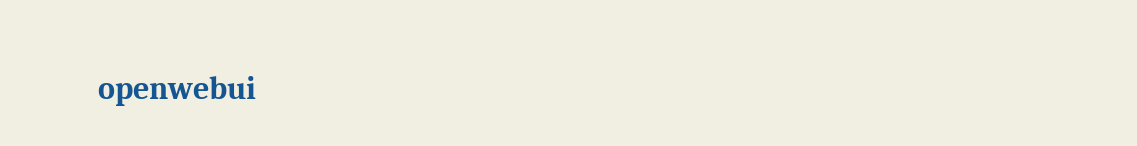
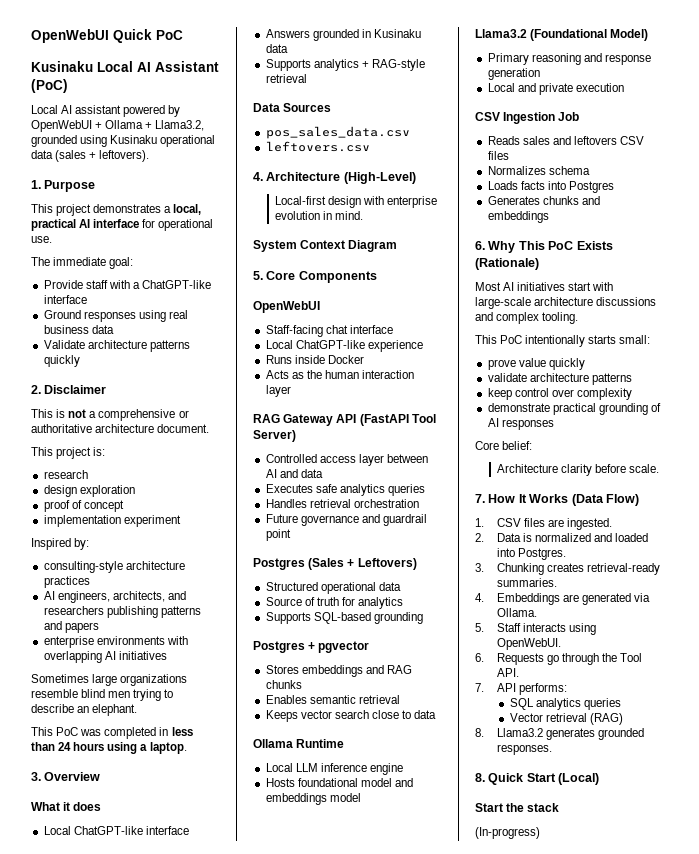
[98,76,256,106] openwebui -> [31,29,183,43] [31,61,219,72] [31,79,68,93] [31,105,181,117] [31,120,205,132] [31,135,216,147] [31,150,150,162] [31,180,96,192] [31,204,202,216] [31,219,214,231] [31,236,52,243] [31,257,134,269] [43,280,212,289] [43,295,87,304] [43,310,188,322] [43,325,114,334] [43,340,190,352] [43,355,80,367] [31,385,107,394] [31,409,189,421] [31,424,210,433] [31,447,106,459] [43,470,88,479] [43,485,135,497] [43,500,124,512] [43,515,181,527] [31,538,90,550] [43,561,185,573] [43,576,90,588] [43,591,186,603] [43,606,201,618] [43,621,99,633] [43,636,188,648] [43,651,167,663] [31,674,188,686] [31,689,174,701] [31,704,138,716] [31,727,193,739] [31,742,187,754] [31,772,101,781] [31,802,102,811] [43,826,189,835] [265,29,421,41] [265,44,288,53] [265,59,425,71] [265,74,307,83] [253,103,332,112] [265,126,410,139] [265,141,370,152] [253,172,416,184] [275,196,438,208] [275,211,364,220] [253,240,398,252] [253,271,377,283] [253,301,320,313] [265,325,393,337] [265,340,423,352] [265,355,364,364] [265,370,415,379] [265,385,291,397] [253,414,436,426] [253,430,296,442] [265,454,428,466] [265,469,323,478] [265,484,425,496] [265,499,419,508] [265,514,427,526] [265,529,291,541] [253,558,417,570] [265,582,401,594] [265,597,404,609] [265,612,423,624] [253,641,370,653] [265,665,412,677] [265,680,302,689] [265,695,400,704] [265,710,437,722] [253,739,345,748] [265,763,403,775] [265,778,413,787] [265,793,361,805] [475,29,649,41] [487,53,651,65] [487,68,540,80] [487,83,624,95] [475,112,580,124] [487,136,645,145] [487,151,509,160] [487,166,590,175] [487,181,614,193] [487,196,600,205] [487,211,549,223] [475,241,613,253] [475,258,539,270] [475,282,614,291] [475,297,657,309] [475,312,579,324] [475,335,651,347] [487,358,585,370] [487,373,632,385] [487,388,632,400] [487,403,661,415] [487,418,554,430] [475,441,533,450] [497,464,660,476] [475,494,639,506] [475,518,613,530] [475,533,649,542] [497,548,567,560] [475,563,661,575] [497,578,558,587] [475,593,651,605] [497,608,538,617] [475,623,597,635] [497,638,562,650] [475,653,643,665] [497,668,520,677] [475,683,568,695] [509,698,621,710] [509,713,623,725] [475,728,645,740] [497,744,553,755] [475,773,600,785] [475,803,560,812] [475,827,540,839] OpenWebUI Quick PoC // Kusinaku Local AI Assistant (PoC) // Local AI assistant powered by OpenWebUI + Ollama + Llama3.2, grounded using Kusinaku operational data (sales + leftovers). // 1. Purpose // This project demonstrates a local, practical AI interface for operational use. // The immediate goal: // Provide staff with a ChatGPT-like interface // Ground responses using real business data // Validate architecture patterns quickly // 2. Disclaimer // This is not a comprehensive or authoritative architecture document. // This project is: // research // design exploration // proof of concept // implementation experiment // Inspired by: // consulting-style architecture practices // AI engineers, architects, and researchers publishing patterns and papers // enterprise environments with overlapping AI initiatives // Sometimes large organizations resemble blind men trying to describe an elephant. // This PoC was completed in less than 24 hours using a laptop. // 3. Overview // What it does // Local ChatGPT-like interface // Answers grounded in Kusinaku data // Supports analytics + RAG-style retrieval // Data Sources // pos_sales_data.csv // leftovers.csv // 4. Architecture (High-Level) // Local-first design with enterprise evolution in mind. // System Context Diagram // 5. Core Components // OpenWebUI // Staff-facing chat interface // Local ChatGPT-like experience // Runs inside Docker // Acts as the human interaction layer // RAG Gateway API (FastAPI Tool Server) // Controlled access layer between AI and data // Executes safe analytics queries // Handles retrieval orchestration // Future governance and guardrail point // Postgres (Sales + Leftovers) // Structured operational data // Source of truth for analytics // Supports SQL-based grounding // Postgres + pgvector // Stores embeddings and RAG chunks // Enables semantic retrieval // Keeps vector search close to data // Ollama Runtime // Local LLM inference engine // Hosts foundational model and embeddings model // Llama3.2 (Foundational Model) // Primary reasoning and response generation // Local and private execution // CSV Ingestion Job // Reads sales and leftovers CSV files // Normalizes schema // Loads facts into Postgres // Generates chunks and embeddings // 6. Why This PoC Exists (Rationale) // Most AI initiatives start with large-scale architecture discussions and complex tooling. // This PoC intentionally starts small: // prove value quickly // validate architecture patterns // keep control over complexity // demonstrate practical grounding of AI responses // Core belief: // Architecture clarity before scale. // 7. How It Works (Data Flow) // 1. CSV files are ingested. // 2. Data is normalized and loaded into Postgres. // 3. Chunking creates retrieval-ready summaries. // 4. Embeddings are generated via Ollama. // 5. Staff interacts using OpenWebUI. // 6. Requests go through the Tool API. // 7. API performs: // SQL analytics queries // Vector retrieval (RAG) // 8. Llama3.2 generates grounded responses. // 8. Quick Start (Local) // Start the stack // (In-progress)

